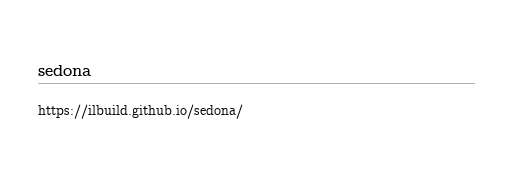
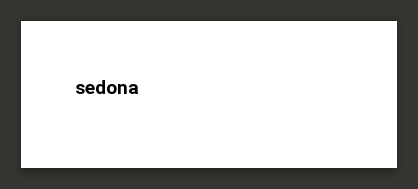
[38,104,243,119] // https://ilbuild.github.io/sedona/ -> (139, 87) none

